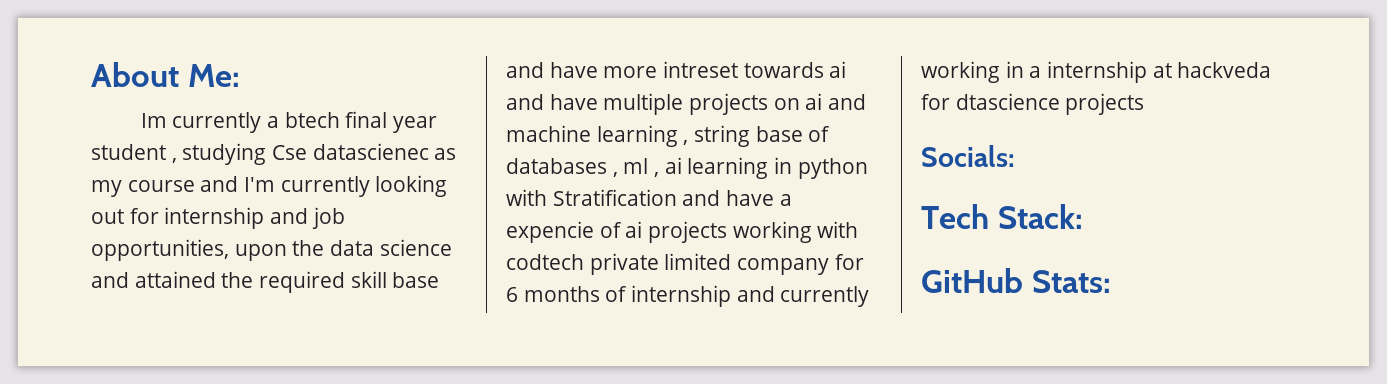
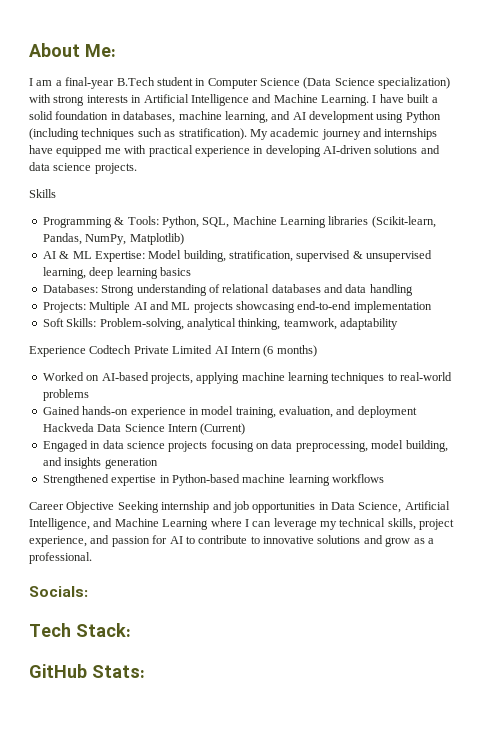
[140,111,437,133] [91,143,457,165] [91,175,448,197] [91,207,345,229] [91,239,452,261] [91,271,440,293] [506,61,847,78] [506,93,867,115] [506,125,831,147] [506,157,868,179] [506,189,792,206] [506,221,859,243] [506,253,864,275] [506,285,870,307] [921,61,1272,83] [921,93,1145,115] Im currently a btech final year student , studying Cse datascienec as my course and I'm currently looking out for internship and job opportunities, upon the data science and attained the required skill base and have more intreset towards ai and have multiple projects on ai and machine learning , string base of databases , ml , ai learning in python with Stratification and have a expencie of ai projects working with codtech private limited company for 6 months of internship and currently working in a internship at hackveda for dtascience projects -> [29,77,451,89] [29,94,438,106] [29,111,441,123] [29,128,438,140] [29,145,440,157] [29,162,137,174] [29,189,56,198] [42,216,436,228] [42,233,184,245] [42,250,433,262] [42,267,191,279] [42,284,413,296] [42,301,432,313] [42,318,398,330] [29,345,317,357] [42,372,453,384] [42,389,89,401] [42,406,417,418] [42,423,246,435] [42,440,448,452] [42,457,158,469] [42,474,384,486] [29,501,450,513] [29,518,455,530] [29,535,434,547] [29,552,92,564] I am a final-year B.Tech student in Computer Science (Data Science specialization) with strong interests in Artificial Intelligence and Machine Learning. I have built a solid foundation in databases, machine learning, and AI development using Python (including techniques such as stratification). My academic journey and internships have equipped me with practical experience in developing AI-driven solutions and data science projects. // Skills // Programming & Tools: Python, SQL, Machine Learning libraries (Scikit-learn, Pandas, NumPy, Matplotlib) // AI & ML Expertise: Model building, stratification, supervised & unsupervised learning, deep learning basics // Databases: Strong understanding of relational databases and data handling // Projects: Multiple AI and ML projects showcasing end-to-end implementation // Soft Skills: Problem-solving, analytical thinking, teamwork, adaptability // Experience Codtech Private Limited AI Intern (6 months) // Worked on AI-based projects, applying machine learning techniques to real-world problems // Gained hands-on experience in model training, evaluation, and deployment Hackveda Data Science Intern (Current) // Engaged in data science projects focusing on data preprocessing, model building, and insights generation // Strengthened expertise in Python-based machine learning workflows // Career Objective Seeking internship and job opportunities in Data Science, Artificial Intelligence, and Machine Learning where I can leverage my technical skills, project experience, and passion for AI to contribute to innovative solutions and grow as a professional.

